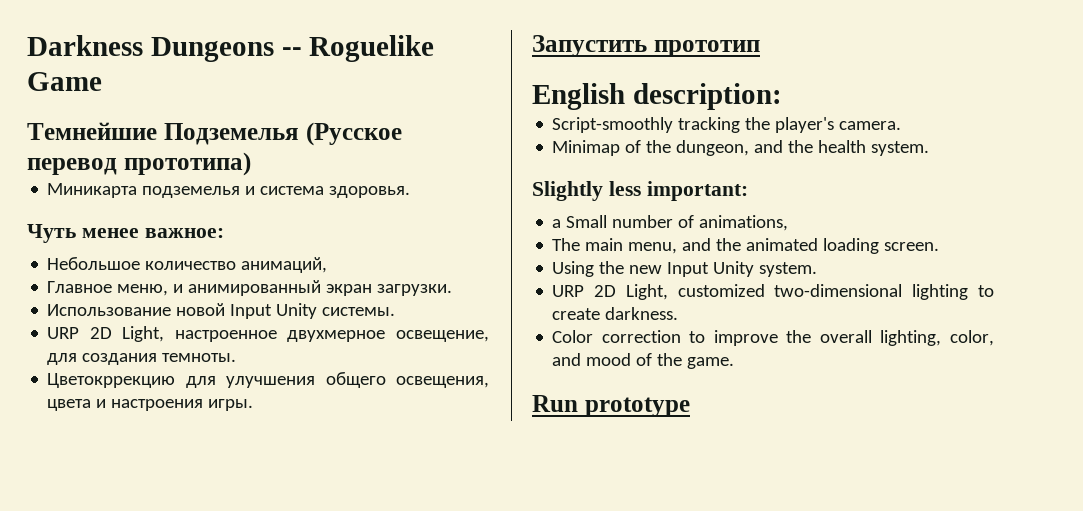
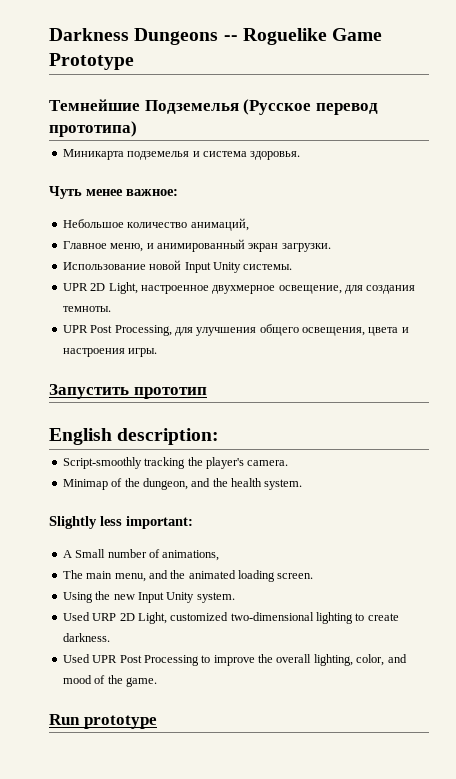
(102, 81) none -> [49,53,134,70] Prototype
[47,327,80,339] URP -> [62,283,88,291] UPR
[47,373,176,388] Цветокррекцию -> [62,325,172,336] UPR Post Processing,
[552,219,562,228] a -> [62,550,72,558] A
(818, 269) none -> [62,612,90,621] Used
[552,330,681,343] Color correction -> [62,654,199,666] Used UPR Post Processing

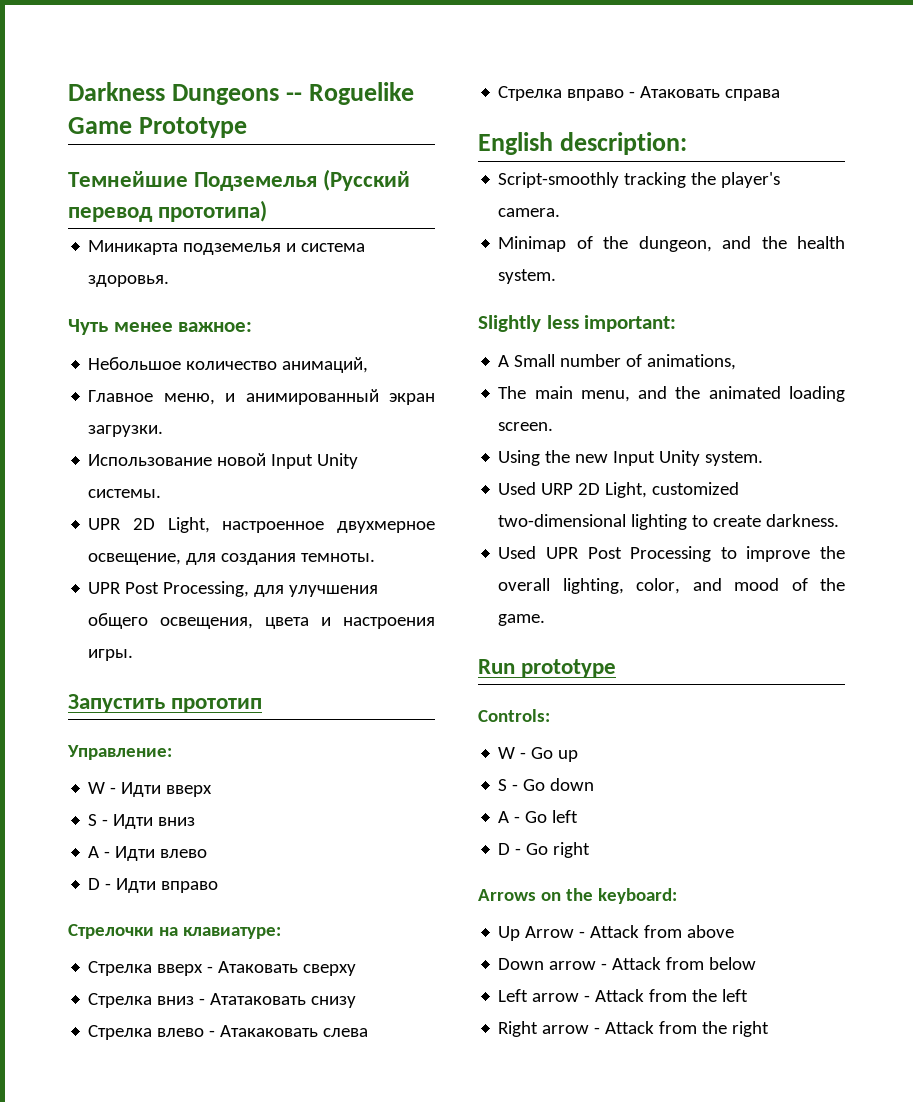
[243,99,312,115] (Русское -> [323,169,411,191] (Русский
(207, 393) none -> [67,745,172,760] [88,782,213,797] [88,814,196,829] [88,846,208,861] [88,878,219,893] [68,924,281,939] [88,961,357,976] [88,993,357,1008] [88,1025,369,1040] [498,86,781,101] // Управление: // W - Идти вверх // S - Идти вниз // A - Идти влево // D - Идти вправо // Стрелочки на клавиатуре: // Стрелка вверх - Атаковать сверху // Стрелка вниз - Ататаковать снизу // Стрелка влево - Атакаковать слева // Стрелка вправо - Атаковать справа
(157, 722) none -> [478,709,550,722] [498,747,579,762] [498,778,595,791] [498,810,579,823] [498,842,591,858] [478,888,677,904] [498,925,735,941] [498,957,757,970] [498,989,749,1002] [498,1021,770,1037] // Controls: // W - Go up // S - Go down // A - Go left // D - Go right // Arrows on the keyboard: // Up Arrow - Attack from above // Down arrow - Attack from below // Left arrow - Attack from the left // Right arrow - Attack from the right

